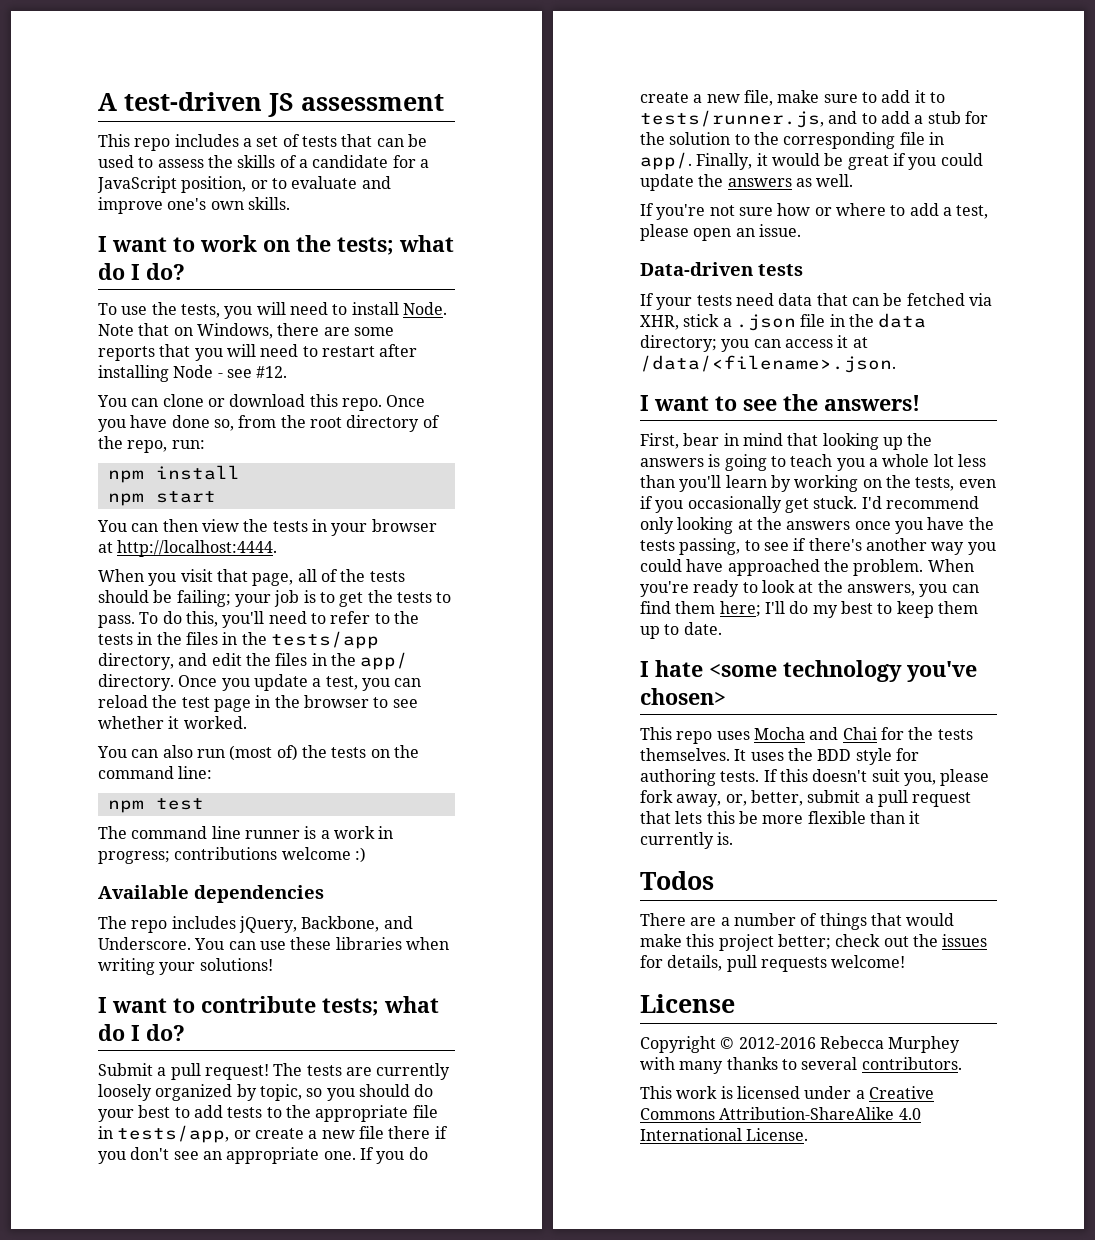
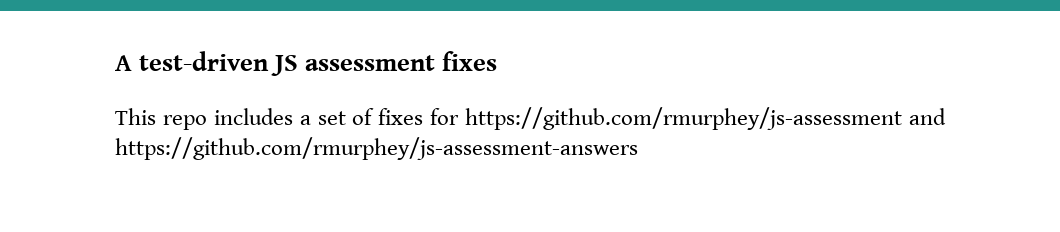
(444, 102) none -> [442,51,498,71] fixes
[301,134,427,147] [98,155,429,168] [97,176,391,193] [98,197,290,214] [98,235,454,255] [98,263,185,280] [98,302,447,319] [98,323,394,339] [98,344,418,361] [98,365,288,382] [97,394,426,411] [98,415,440,432] [98,436,205,453] [107,465,240,483] [107,491,216,506] [97,519,437,536] [98,540,278,557] [98,569,405,586] [98,590,452,607] [98,611,419,628] [98,631,379,649] [98,652,409,670] [98,674,422,691] [98,695,418,712] [98,716,247,729] [97,745,419,761] [98,766,213,779] [107,798,204,813] [98,826,394,839] [98,847,366,864] [98,885,324,903] [98,916,413,933] [98,937,449,950] [98,958,273,975] [98,996,439,1016] [98,1024,185,1041] [98,1063,451,1080] [98,1084,434,1101] [98,1105,438,1122] [98,1125,448,1143] [98,1147,428,1164] [640,90,945,106] [640,110,988,128] [640,132,944,149] [640,152,983,170] [640,174,854,191] [640,203,989,220] [640,224,801,241] [640,262,803,276] [640,293,992,310] [640,313,927,331] [640,335,868,352] [640,355,896,373] [640,394,920,411] [640,433,933,450] [640,454,986,471] [640,475,996,492] [640,496,979,513] [640,517,994,534] [640,538,996,555] [640,559,974,576] [640,580,979,597] [640,601,978,618] [640,622,722,639] [640,660,977,682] [640,688,726,705] [640,727,973,744] [640,748,919,765] [640,769,990,786] [640,790,972,807] [640,811,921,824] [640,832,734,849] [640,871,714,890] [640,913,955,930] [640,934,988,951] [640,955,906,972] [640,994,735,1013] [640,1036,961,1053] [640,1057,962,1074] [640,1086,934,1099] [640,1107,921,1120] [640,1128,809,1141] tests that can be used to assess the skills of a candidate for a JavaScript position, or to evaluate and improve one's own skills. // I want to work on the tests; what do I do? // To use the tests, you will need to install Node. Note that on Windows, there are some reports that you will need to restart after installing Node - see #12. // You can clone or download this repo. Once you have done so, from the root directory of the repo, run: // npm install // npm start // You can then view the tests in your browser at http://localhost:4444. // When you visit that page, all of the tests should be failing; your job is to get the tests to pass. To do this, you'll need to refer to the tests in the files in the tests/app directory, and edit the files in the app/ directory. Once you update a test, you can reload the test page in the browser to see whether it worked. // You can also run (most of) the tests on the command line: // npm test // The command line runner is a work in progress; contributions welcome :) // Available dependencies // The repo includes jQuery, Backbone, and Underscore. You can use these libraries when writing your solutions! // I want to contribute tests; what do I do? // Submit a pull request! The tests are currently loosely organized by topic, so you should do your best to add tests to the appropriate file in tests/app, or create a new file there if you don't see an appropriate one. If you do create a new file, make sure to add it to tests/runner.js, and to add a stub for the solution to the corresponding file in app/. Finally, it would be great if you could update the answers as well. // If you're not sure how or where to add a test, please open an issue. // Data-driven tests // If your tests need data that can be fetched via XHR, stick a .json file in the data directory; you can access it at /data/<filename>.json. // I want to see the answers! // First, bear in mind that looking up the answers is going to teach you a whole lot less than you'll learn by working on the tests, even if you occasionally get stuck. I'd recommend only looking at the answers once you have the tests passing, to see if there's another way you could have approached the problem. When you're ready to look at the answers, you can find them here; I'll do my best to keep them up to date. // I hate <some technology you've chosen> // This repo uses Mocha and Chai for the tests themselves. It uses the BDD style for authoring tests. If this doesn't suit you, please fork away, or, better, submit a pull request that lets this be more flexible than it currently is. // Todos // There are a number of things that would make this project better; check out the issues for details, pull requests welcome! // License // Copyright © 2012-2016 Rebecca Murphey with many thanks to several contributors. // This work is licensed under a Creative Commons Attribution-ShareAlike 4.0 International License. -> [378,107,947,130] [115,137,638,160] fixes for https://github.com/rmurphey/js-assessment and https://github.com/rmurphey/js-assessment-answers

